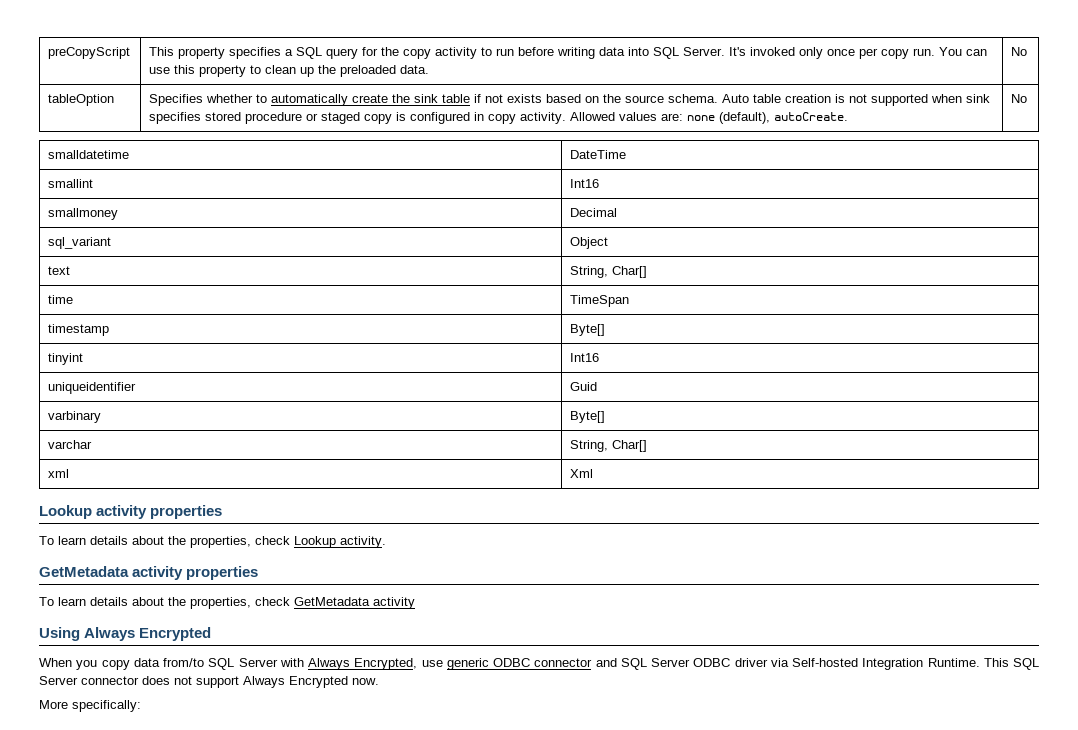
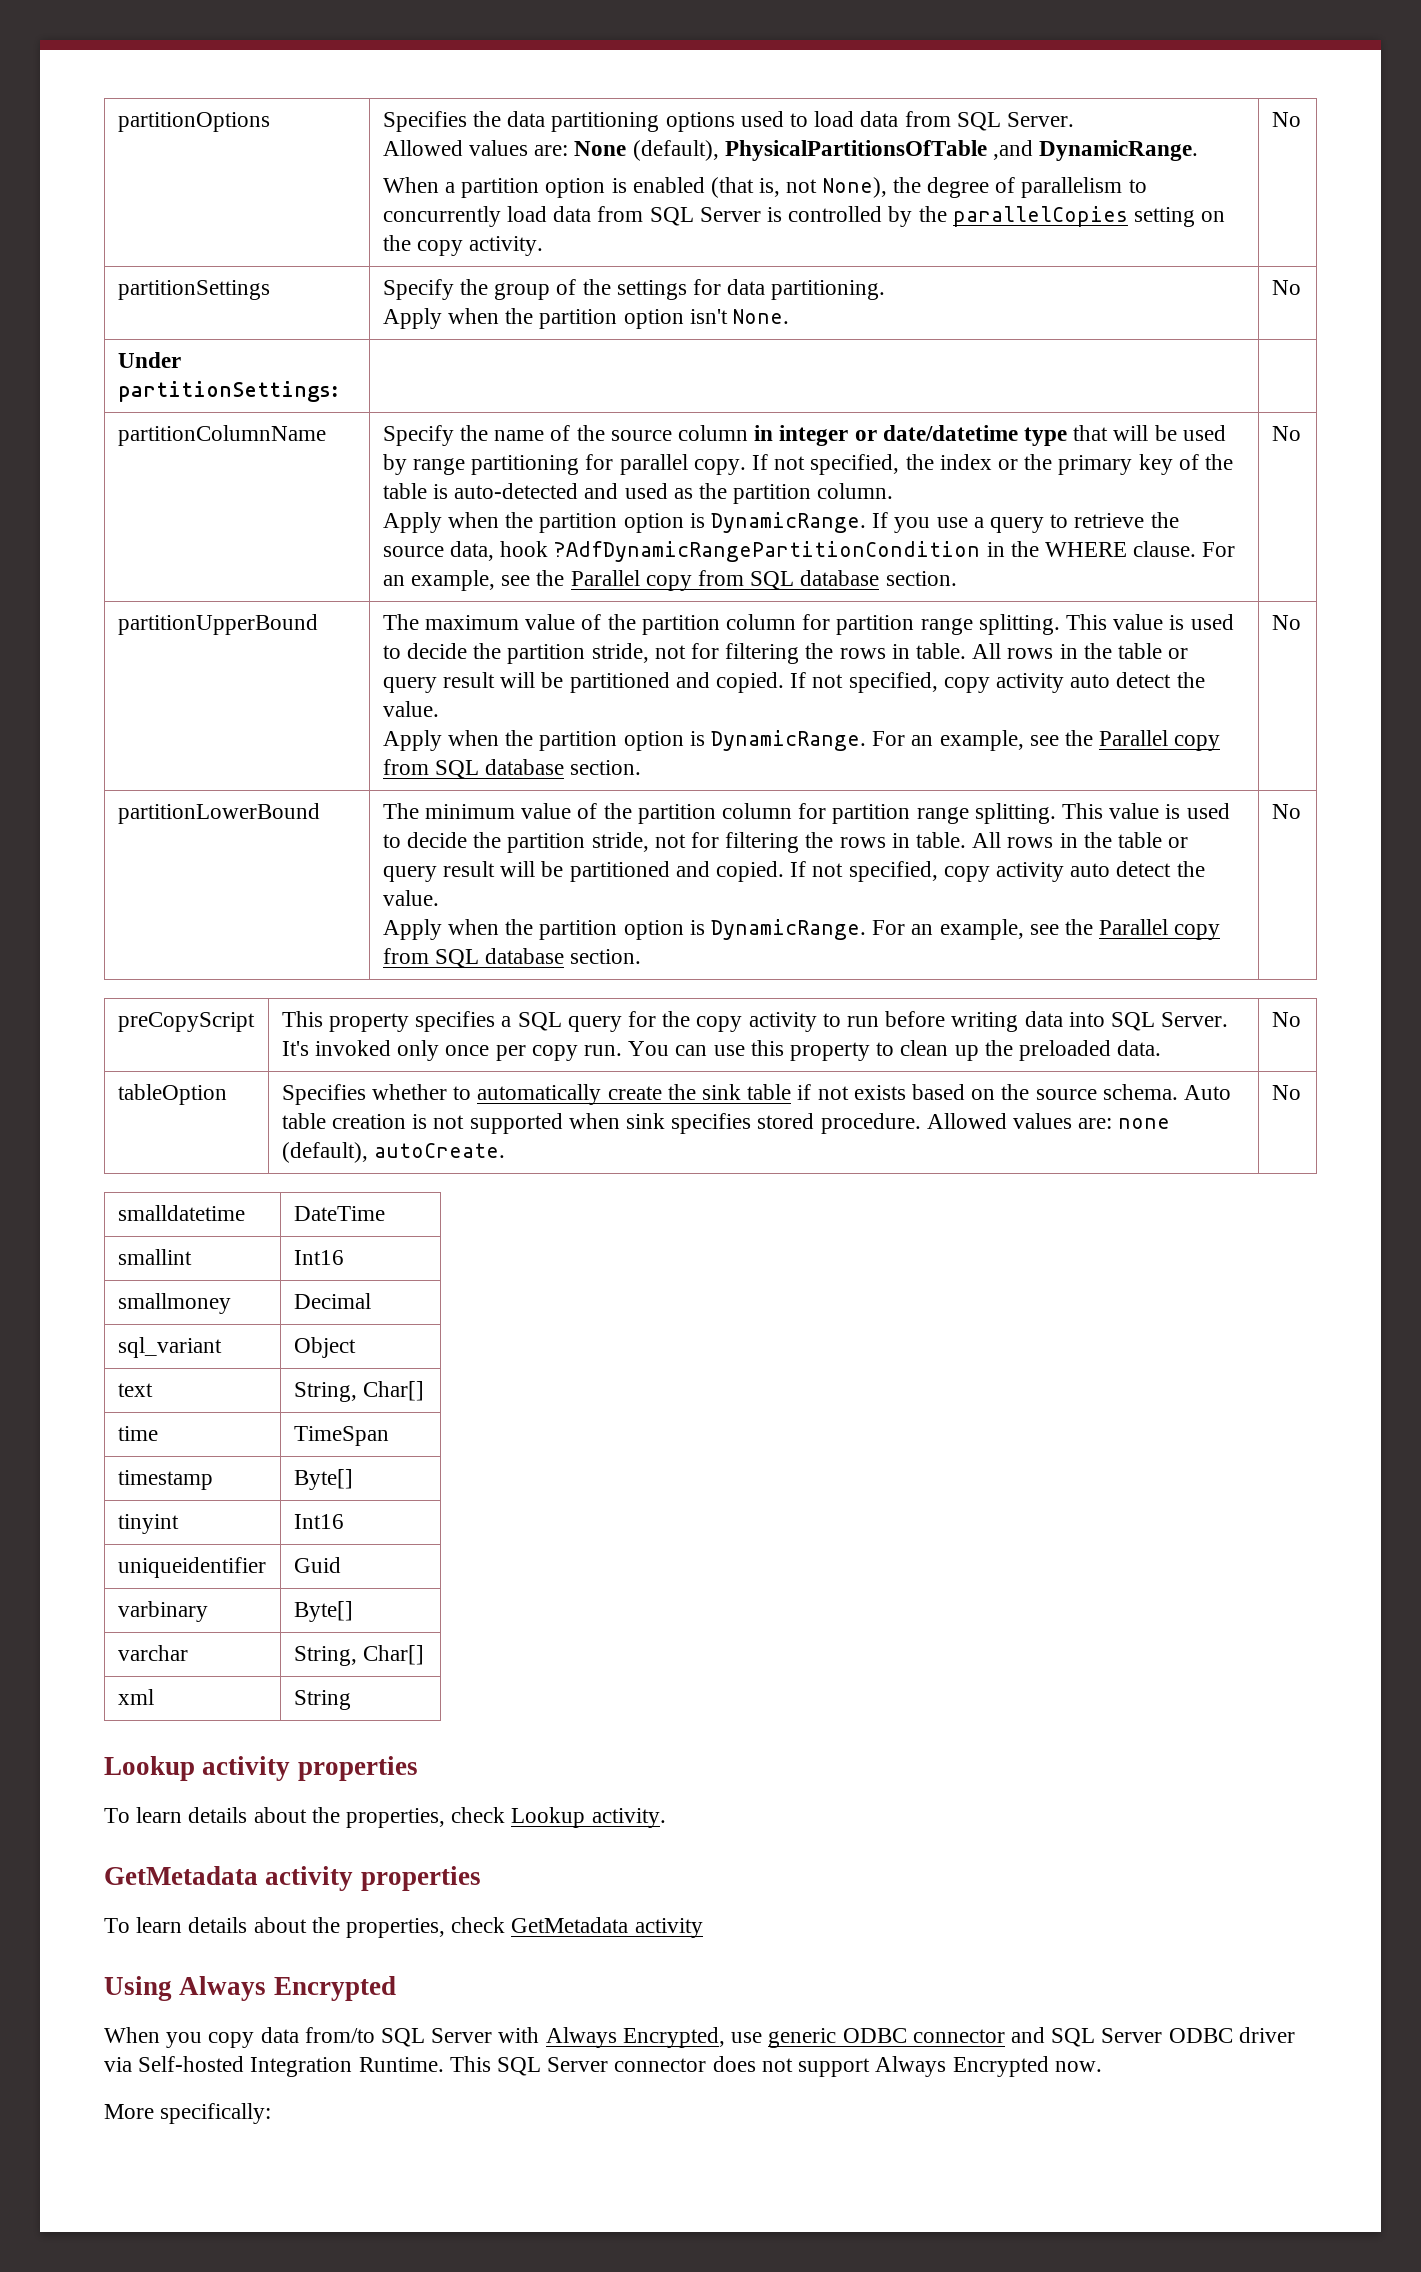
(48, 53) none -> [117,112,270,132] [382,111,1074,132] [382,140,1199,161] [382,177,1147,198] [382,206,1226,227] [382,235,544,256] [1271,112,1301,127] [117,280,270,300] [382,279,886,300] [382,308,789,329] [1271,280,1301,295] [117,352,181,368] [117,381,339,402] [117,425,326,446] [382,425,1226,446] [382,454,1234,475] [382,483,894,504] [382,512,1179,533] [382,541,1236,562] [382,570,957,591] [1271,426,1301,441] [117,614,318,635] [382,614,1234,635] [382,643,1189,664] [382,672,1205,693] [382,701,439,717] [382,730,1221,751] [382,759,642,779] [1271,615,1301,630] [117,803,320,824] [382,803,1230,824] [382,832,1189,853] [382,861,1205,882] [382,890,439,906] [382,919,1221,940] [382,948,642,968] [1271,804,1301,819] partitionOptions | Specifies the data partitioning options used to load data from SQL Server. // Allowed values are: None (default), PhysicalPartitionsOfTable ,and DynamicRange. // When a partition option is enabled (that is, not None), the degree of parallelism to concurrently load data from SQL Server is controlled by the parallelCopies setting on the copy activity. | No // partitionSettings | Specify the group of the settings for data partitioning. // Apply when the partition option isn't None. | No // Under partitionSettings: | | // partitionColumnName | Specify the name of the source column in integer or date/datetime type that will be used by range partitioning for parallel copy. If not specified, the index or the primary key of the table is auto-detected and used as the partition column. // Apply when the partition option is DynamicRange. If you use a query to retrieve the source data, hook ?AdfDynamicRangePartitionCondition in the WHERE clause. For an example, see the Parallel copy from SQL database section. | No // partitionUpperBound | The maximum value of the partition column for partition range splitting. This value is used to decide the partition stride, not for filtering the rows in table. All rows in the table or query result will be partitioned and copied. If not specified, copy activity auto detect the value. // Apply when the partition option is DynamicRange. For an example, see the Parallel copy from SQL database section. | No // partitionLowerBound | The minimum value of the partition column for partition range splitting. This value is used to decide the partition stride, not for filtering the rows in table. All rows in the table or query result will be partitioned and copied. If not specified, copy activity auto detect the value. // Apply when the partition option is DynamicRange. For an example, see the Parallel copy from SQL database section. | No //
[245,112,567,124] procedure or staged copy is configured in copy activity. -> [820,1113,921,1134] procedure.
[570,469,594,478] Xml -> [293,1690,351,1710] String

